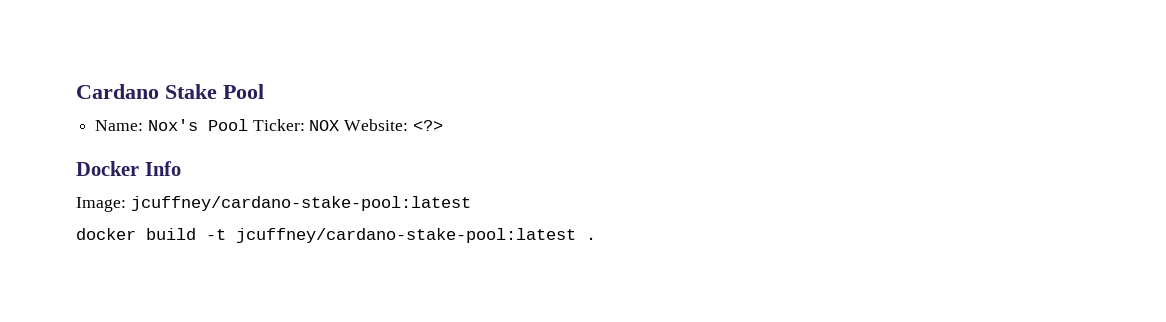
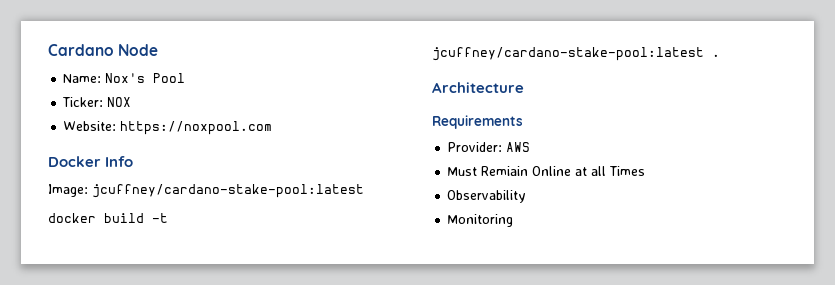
[165,84,264,99] Stake Pool -> [118,44,159,56] Node
(248, 125) none -> (186, 78) //
[344,119,443,131] Website: <?> -> [63,121,273,135] // Website: https://noxpool.com
(596, 238) none -> [432,82,524,93] [432,115,523,129] [447,142,531,152] [447,166,646,176] [447,190,527,203] [447,214,514,227] // Architecture // Requirements // Provider: AWS // Must Remiain Online at all Times // Observability // Monitoring

